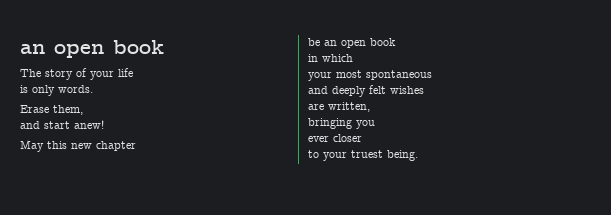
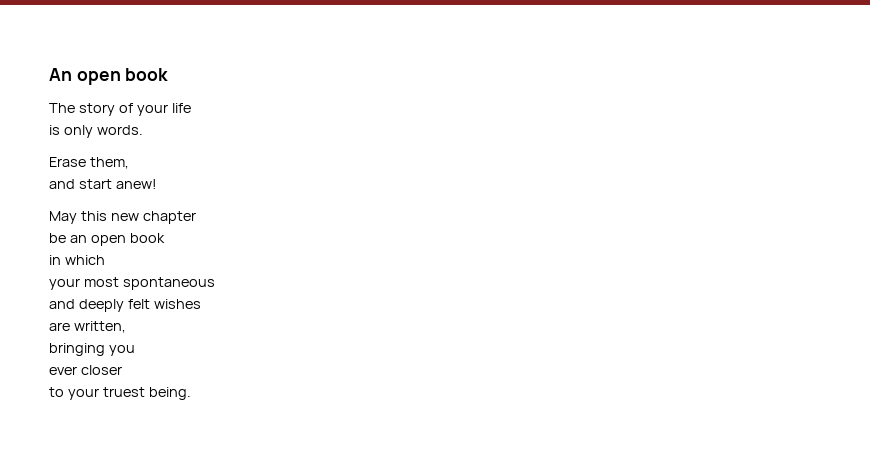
[20,44,46,54] an -> [49,68,72,81] An

